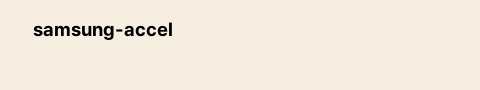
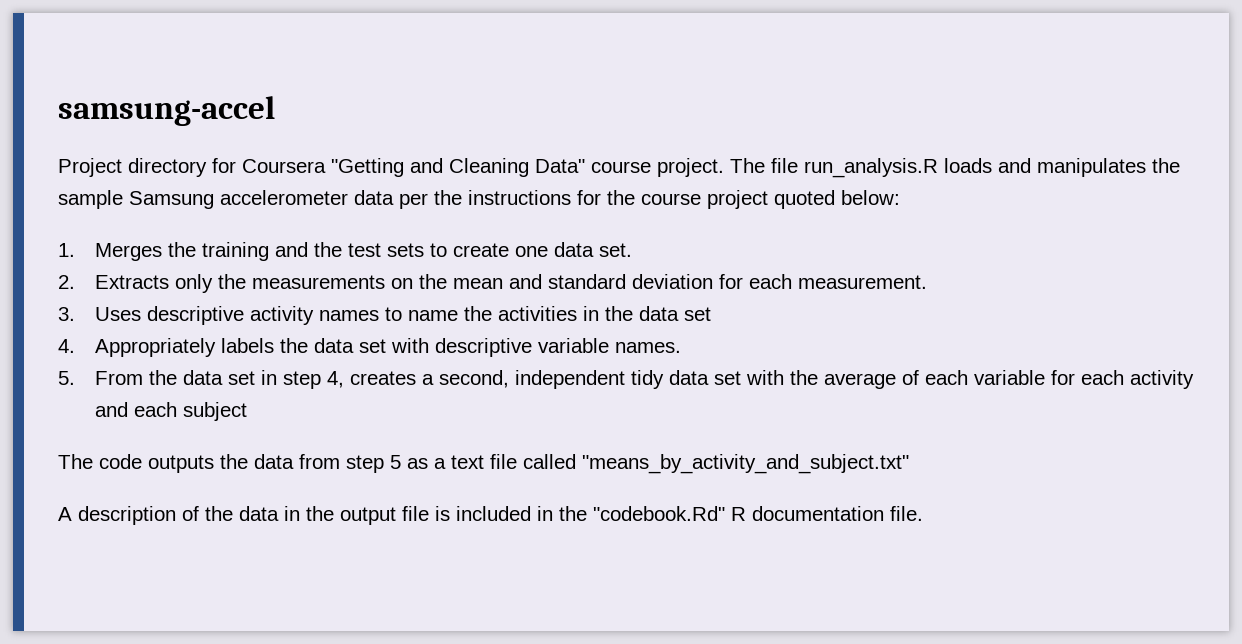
(173, 31) none -> [58,158,1180,178] [58,190,900,209] [58,242,632,261] [58,274,927,293] [58,306,711,325] [58,338,681,357] [58,370,1194,389] [94,402,247,421] [58,454,909,474] [58,506,923,525] // Project directory for Coursera "Getting and Cleaning Data" course project. The file run_analysis.R loads and manipulates the sample Samsung accelerometer data per the instructions for the course project quoted below: // 1. Merges the training and the test sets to create one data set. // 2. Extracts only the measurements on the mean and standard deviation for each measurement. // 3. Uses descriptive activity names to name the activities in the data set // 4. Appropriately labels the data set with descriptive variable names. // 5. From the data set in step 4, creates a second, independent tidy data set with the average of each variable for each activity and each subject // The code outputs the data from step 5 as a text file called "means_by_activity_and_subject.txt" // A description of the data in the output file is included in the "codebook.Rd" R documentation file.

